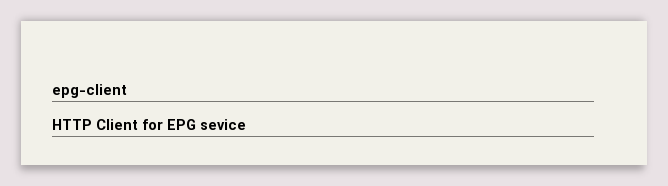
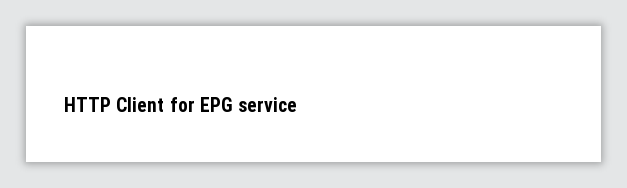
[52,84,127,98] epg-client // -> (64, 104) none
[200,119,246,130] sevice -> [238,97,298,112] service

